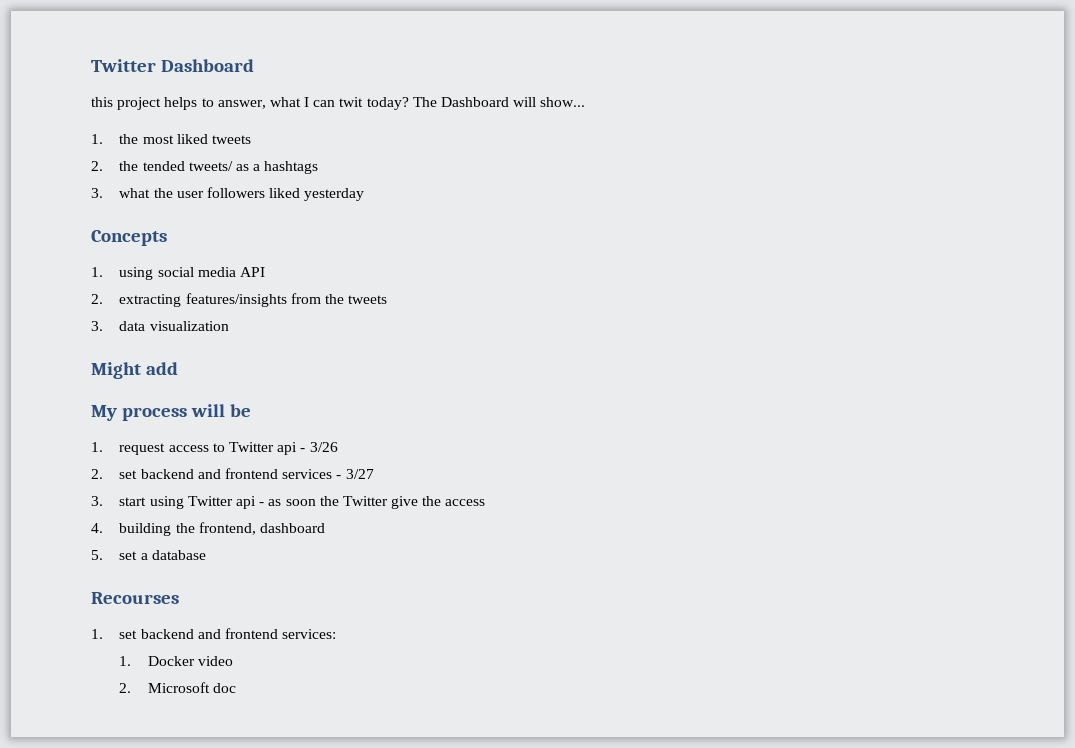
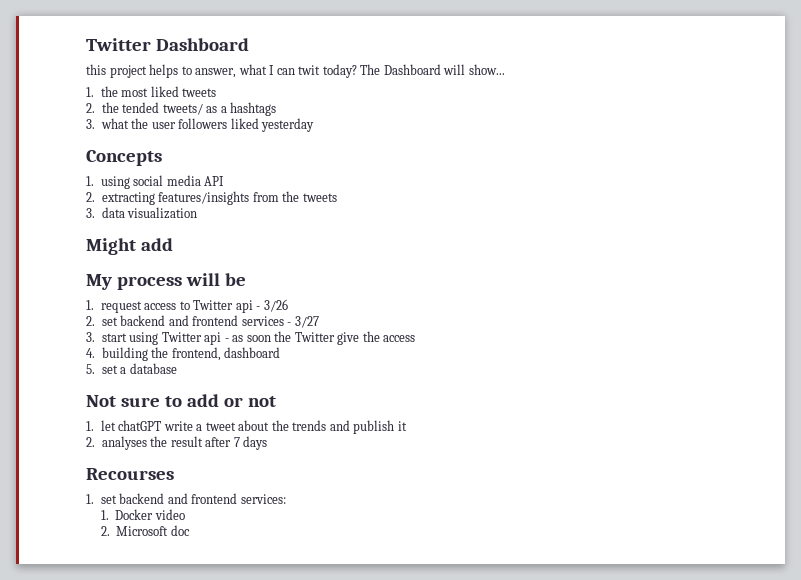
(206, 555) none -> [86,394,276,407] [86,420,407,434] [86,436,268,450] // Not sure to add or not // 1. let chatGPT write a tweet about the trends and publish it // 2. analyses the result after 7 days

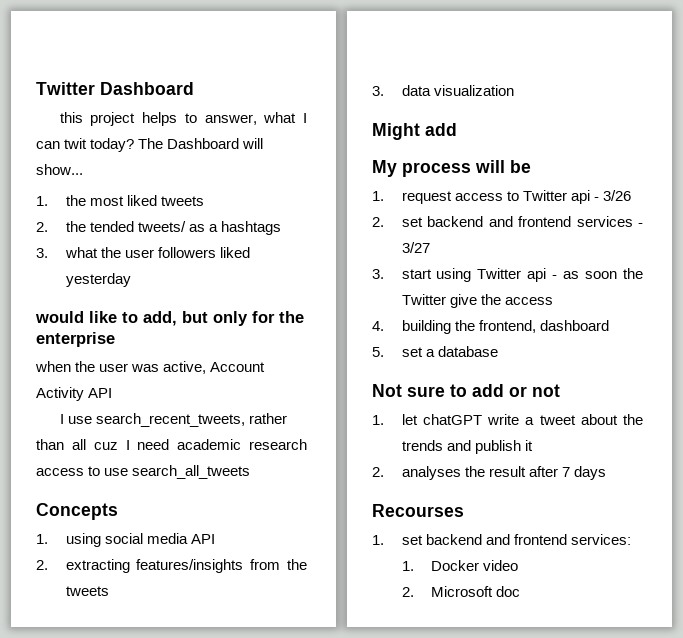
(315, 125) none -> [35,311,304,326] [36,332,115,347] [35,361,266,374] [36,387,113,401] [59,413,287,427] [36,439,308,450] [36,465,251,479] // would like to add, but only for the enterprise // when the user was active, Account Activity API // I use search_recent_tweets, rather than all cuz I need academic research access to use search_all_tweets

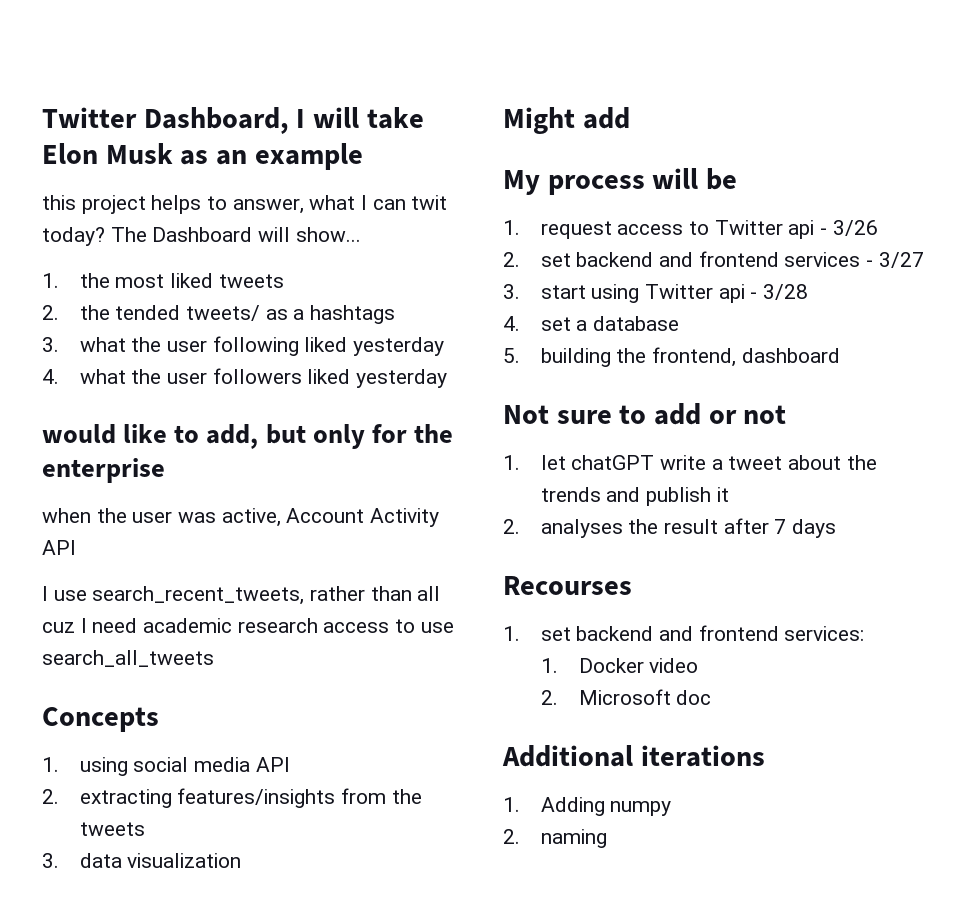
[36,82,194,95] Twitter Dashboard -> [42,107,424,134] [42,143,363,170] Twitter Dashboard, I will take Elon Musk as an example
(154, 253) none -> [212,336,445,356] [42,369,208,384] following liked yesterday // 4. what the user
[563,268,643,279] [401,294,553,308] [372,321,384,331] as soon the Twitter give the access // 4. -> [763,284,809,300] [503,316,680,331] [503,348,520,363] 3/28 // 4. set a database // 5.
[372,346,498,357] // 5. set a database -> (840, 355) none
(521, 591) none -> [502,745,765,767] [503,797,672,816] [503,829,607,848] // Additional iterations // 1. Adding numpy // 2. naming

